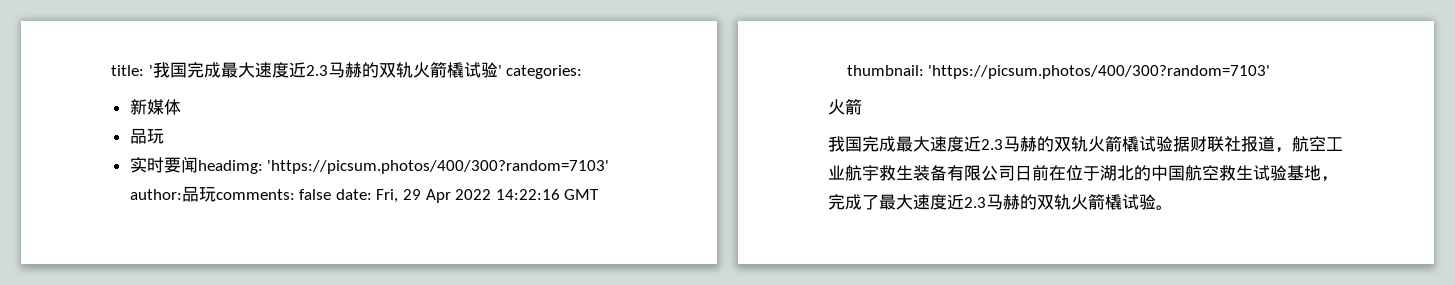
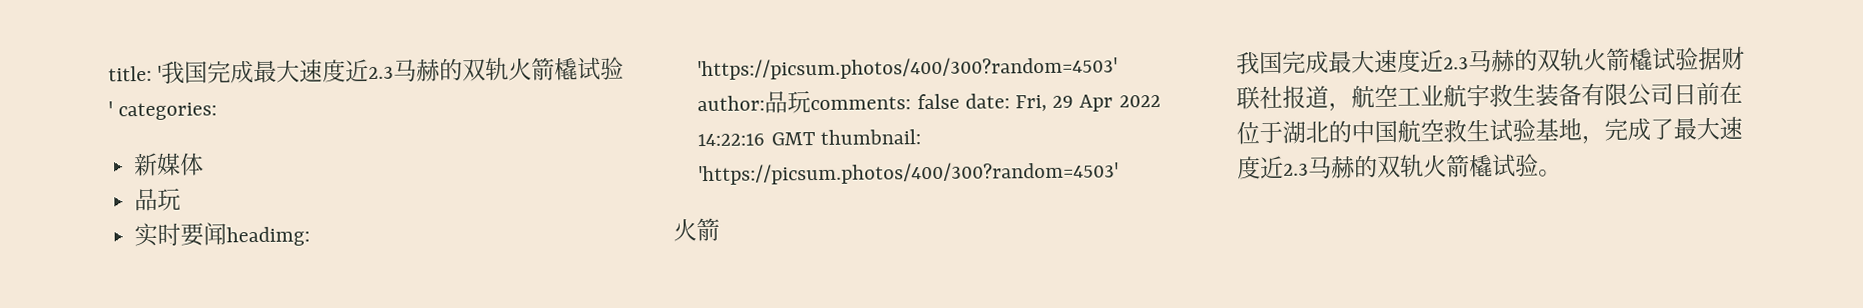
[267,160,610,174] 'https://picsum.photos/400/300?random=7103' -> [697,56,1119,81] 'https://picsum.photos/400/300?random=4503'
[928,65,1271,79] 'https://picsum.photos/400/300?random=7103' -> [698,161,1120,186] 'https://picsum.photos/400/300?random=4503'

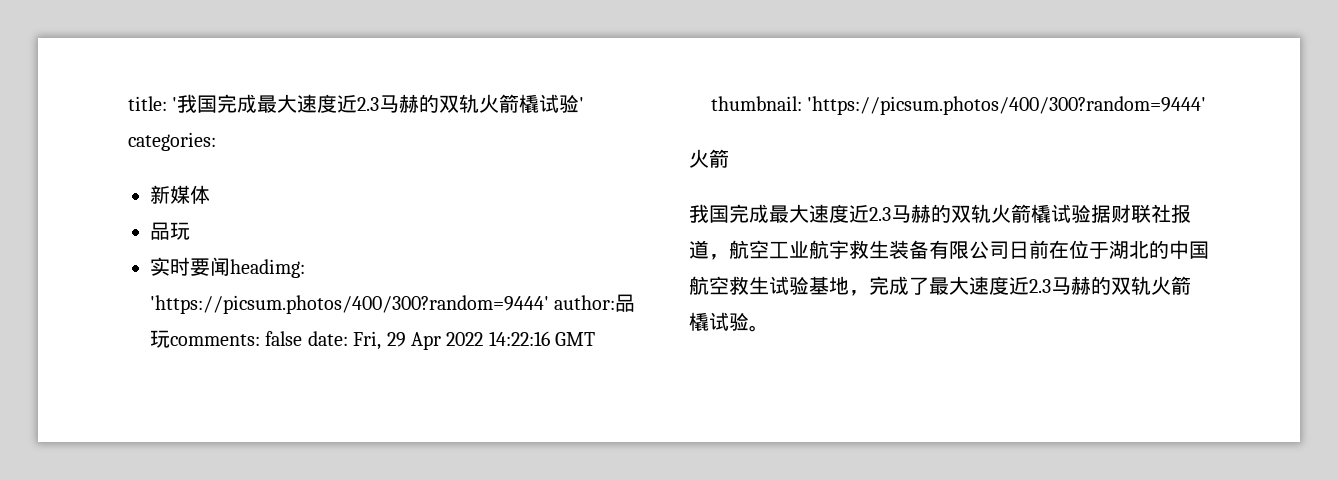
[697,56,1119,81] 'https://picsum.photos/400/300?random=4503' -> [150,295,549,314] 'https://picsum.photos/400/300?random=9444'
[698,161,1120,186] 'https://picsum.photos/400/300?random=4503' -> [807,96,1207,115] 'https://picsum.photos/400/300?random=9444'

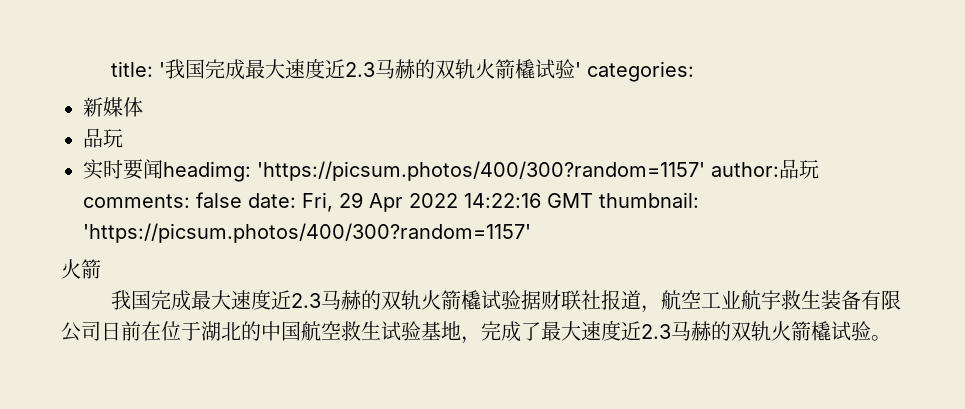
[150,295,549,314] 'https://picsum.photos/400/300?random=9444' -> [257,161,705,181] 'https://picsum.photos/400/300?random=1157'
[807,96,1207,115] 'https://picsum.photos/400/300?random=9444' -> [83,223,531,243] 'https://picsum.photos/400/300?random=1157'

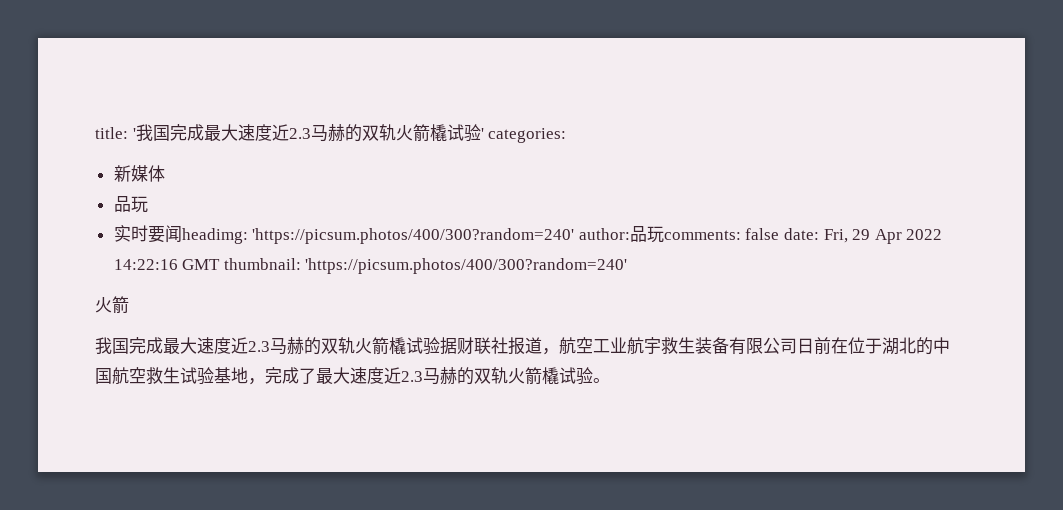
[257,161,705,181] 'https://picsum.photos/400/300?random=1157' -> [252,228,575,244] 'https://picsum.photos/400/300?random=240'
[83,223,531,243] 'https://picsum.photos/400/300?random=1157' -> [305,258,628,274] 'https://picsum.photos/400/300?random=240'

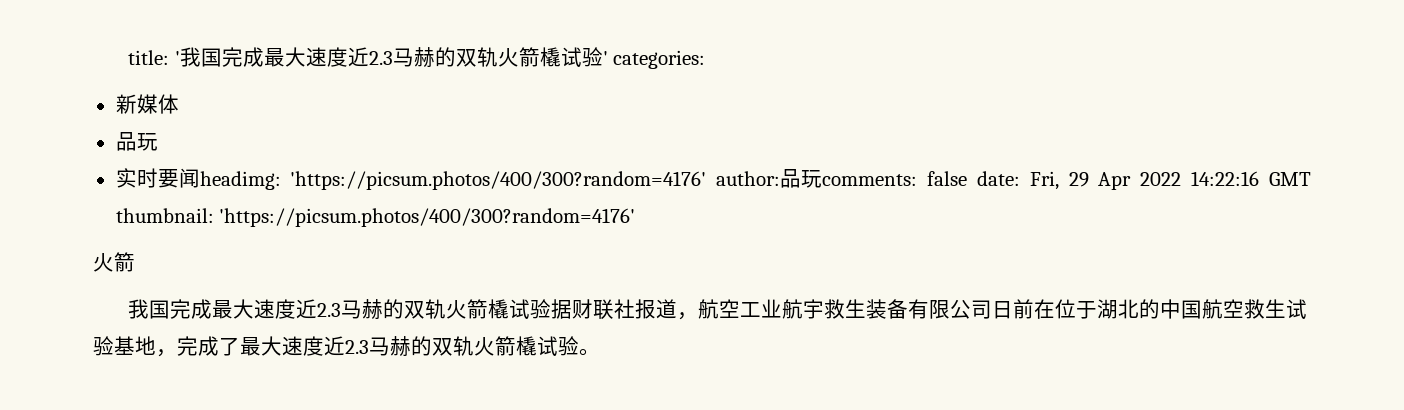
[252,228,575,244] 'https://picsum.photos/400/300?random=240' -> [290,171,707,190] 'https://picsum.photos/400/300?random=4176'
[305,258,628,274] 'https://picsum.photos/400/300?random=240' -> [219,208,636,227] 'https://picsum.photos/400/300?random=4176'

